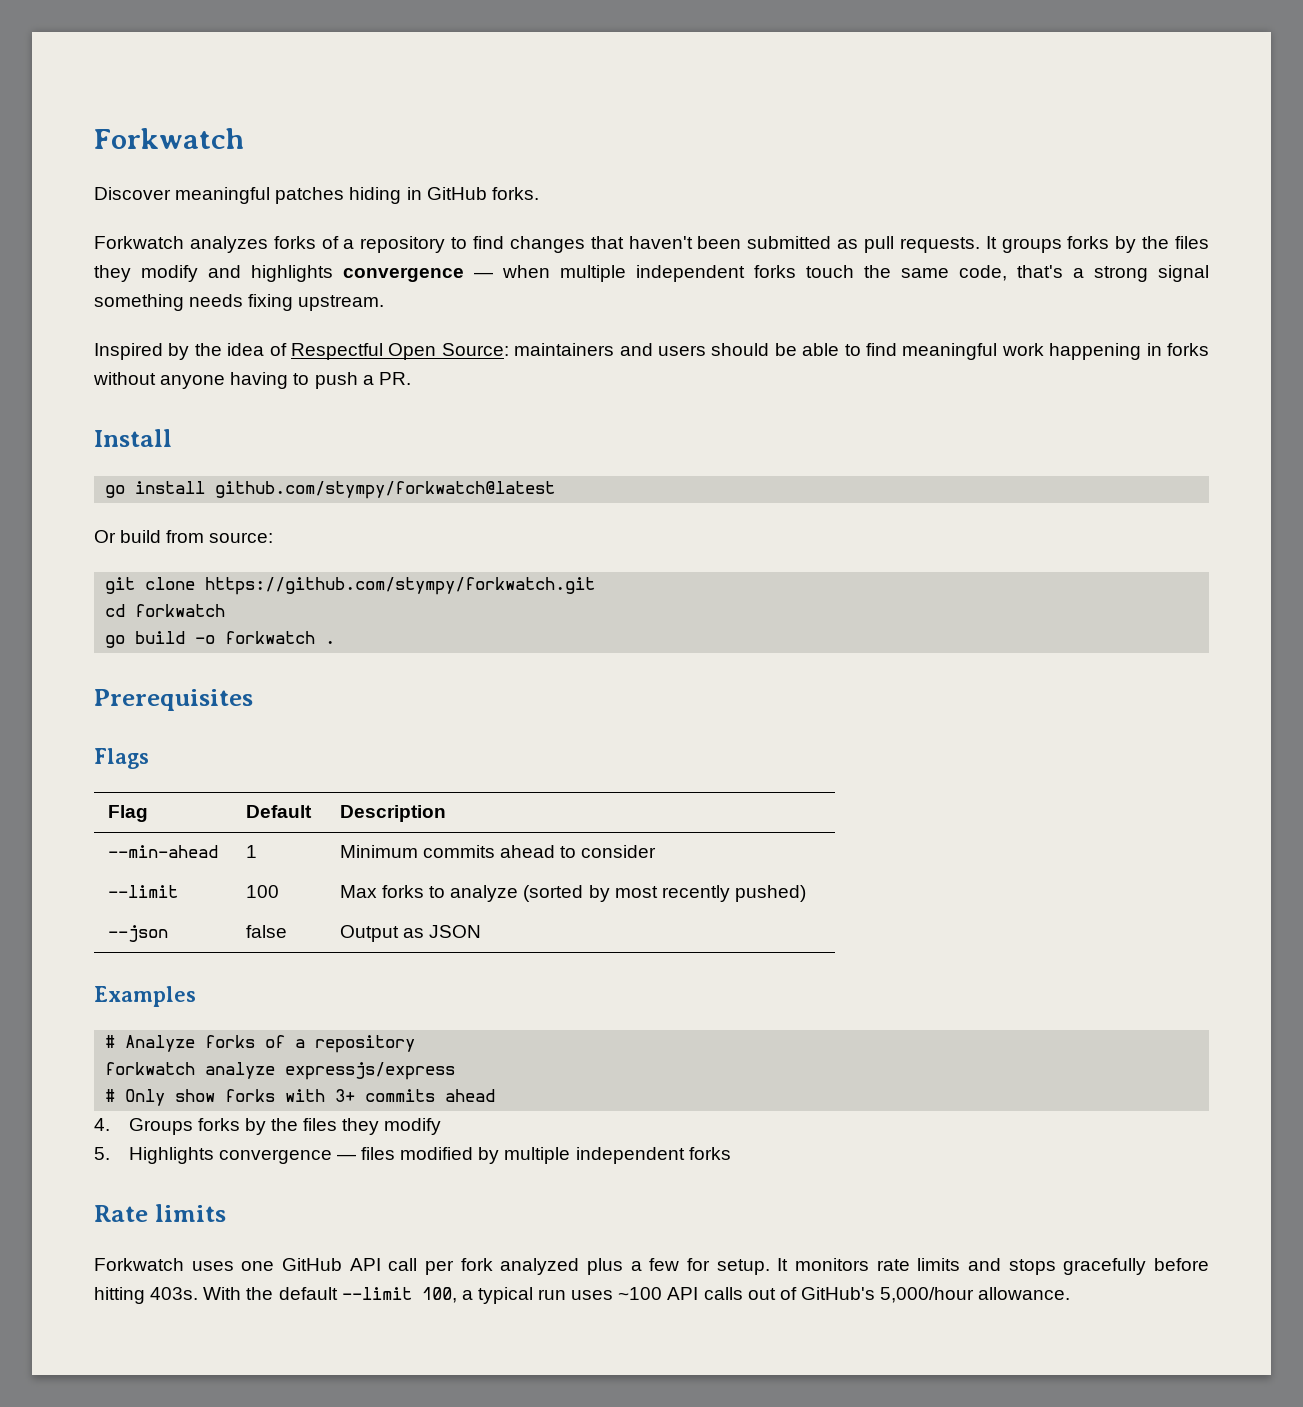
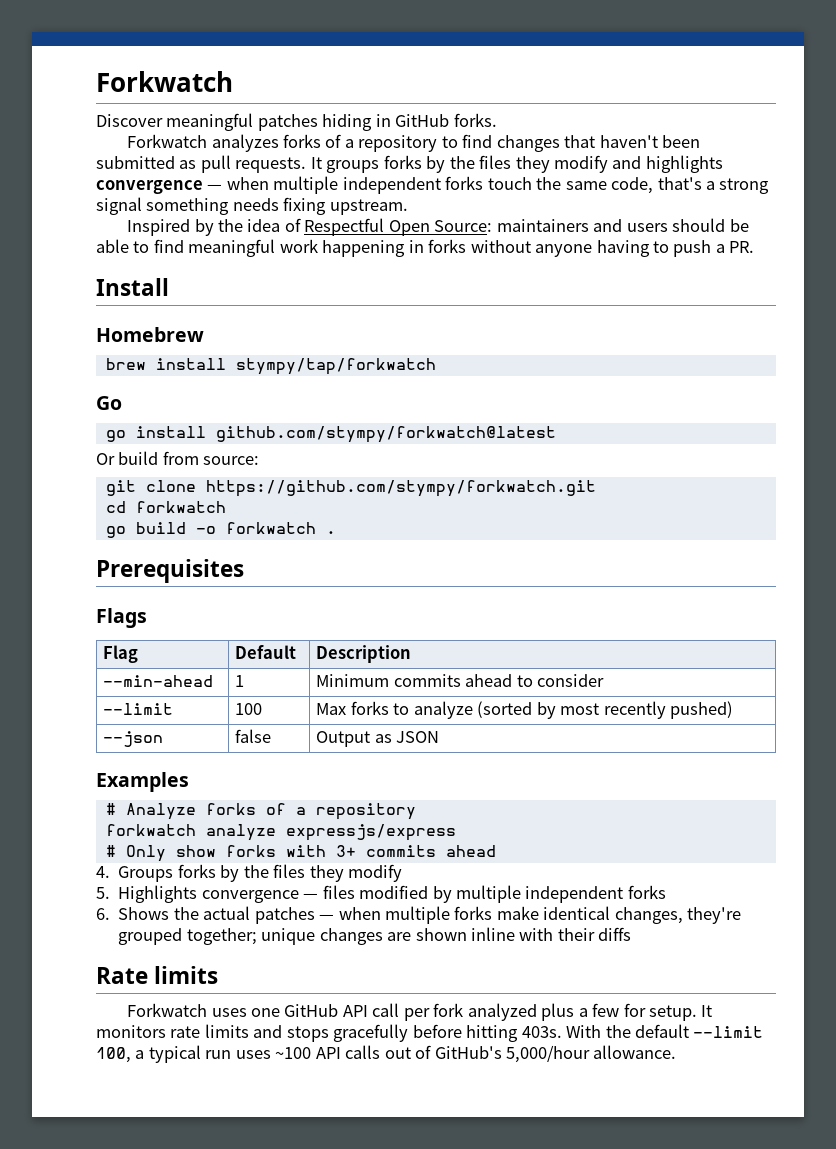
(172, 438) none -> [96,327,204,342] [105,358,436,375] [96,396,122,410] // Homebrew // brew install stympy/tap/forkwatch // Go
(731, 1153) none -> [96,906,742,924] [118,927,632,945] // 6. Shows the actual patches — when multiple forks make identical changes, they're grouped together; unique changes are shown inline with their diffs

